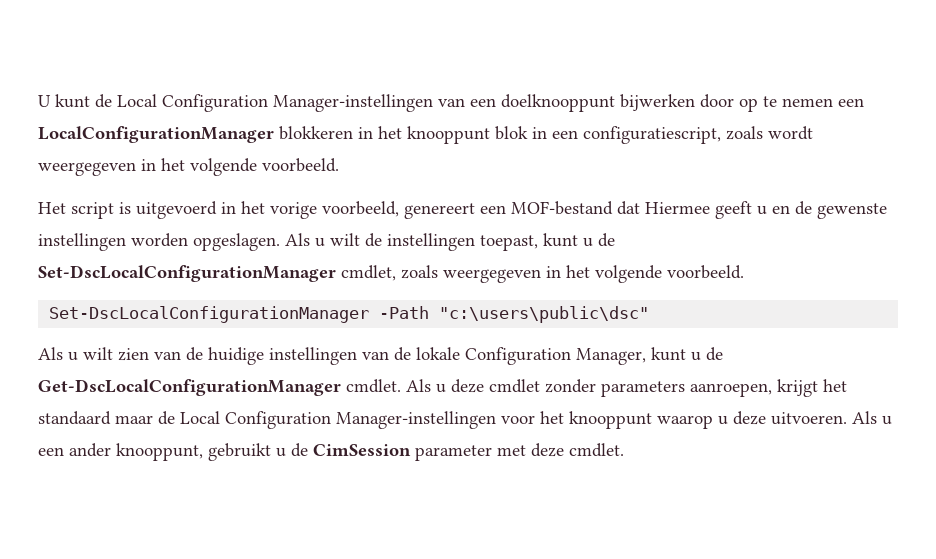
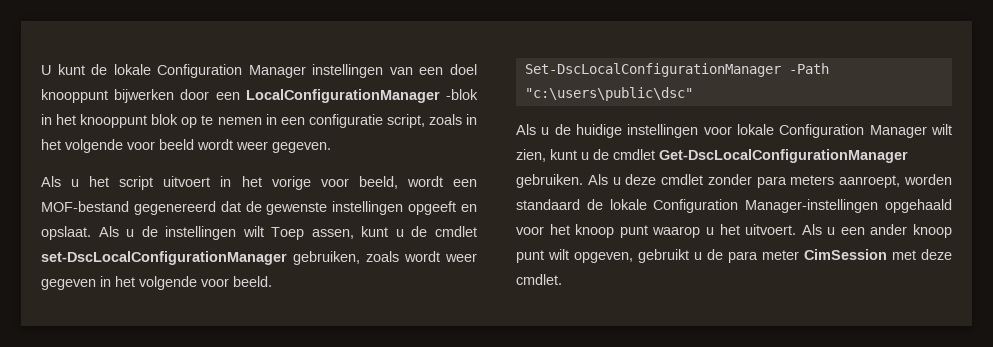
[117,94,833,112] Local Configuration Manager-instellingen van een doelknooppunt bijwerken door op te nemen -> [113,64,477,78] [41,89,210,103] lokale Configuration Manager instellingen van een doel knooppunt bijwerken door
[279,126,353,140] blokkeren -> [445,89,478,100] -blok
[532,126,813,144] [38,158,339,176] [38,201,887,219] [38,233,360,251] in een configuratiescript, zoals wordt weergegeven in het volgende voorbeeld. // Het script is uitgevoerd in het vorige voorbeeld, genereert een MOF-bestand dat Hiermee geeft u en de gewenste instellingen worden opgeslagen. Als u wilt -> [181,114,477,128] [41,139,331,153] [41,176,477,190] [41,201,477,215] [41,226,135,240] op te nemen in een configuratie script, zoals in het volgende voor beeld wordt weer gegeven. // Als u het script uitvoert in het vorige voor beeld, wordt een MOF-bestand gegenereerd dat de gewenste instellingen opgeeft en opslaat. Als u
[480,233,615,251] [38,265,744,283] toepast, kunt u de Set-DscLocalConfigurationManager cmdlet, zoals weergegeven in het volgende voorbeeld. -> [242,226,478,240] [41,251,477,265] [41,276,272,290] wilt Toep assen, kunt u de cmdlet set-DscLocalConfigurationManager gebruiken, zoals wordt weer gegeven in het volgende voor beeld.
[83,347,723,365] [38,379,401,396] wilt zien van de huidige instellingen van de lokale Configuration Manager, kunt u de Get-DscLocalConfigurationManager cmdlet. -> [554,124,952,138] [516,149,908,163] [516,174,583,188] de huidige instellingen voor lokale Configuration Manager wilt zien, kunt u de cmdlet Get-DscLocalConfigurationManager gebruiken.
[601,379,847,397] [38,411,496,429] parameters aanroepen, krijgt het standaard maar de Local Configuration Manager-instellingen -> [756,174,952,188] [516,199,952,213] para meters aanroept, worden standaard de lokale Configuration Manager-instellingen opgehaald
[569,411,892,429] [38,443,492,461] knooppunt waarop u deze uitvoeren. Als u een ander knooppunt, gebruikt u de CimSession parameter -> [575,224,952,238] [516,249,887,263] knoop punt waarop u het uitvoert. Als u een ander knoop punt wilt opgeven, gebruikt u de para meter CimSession

